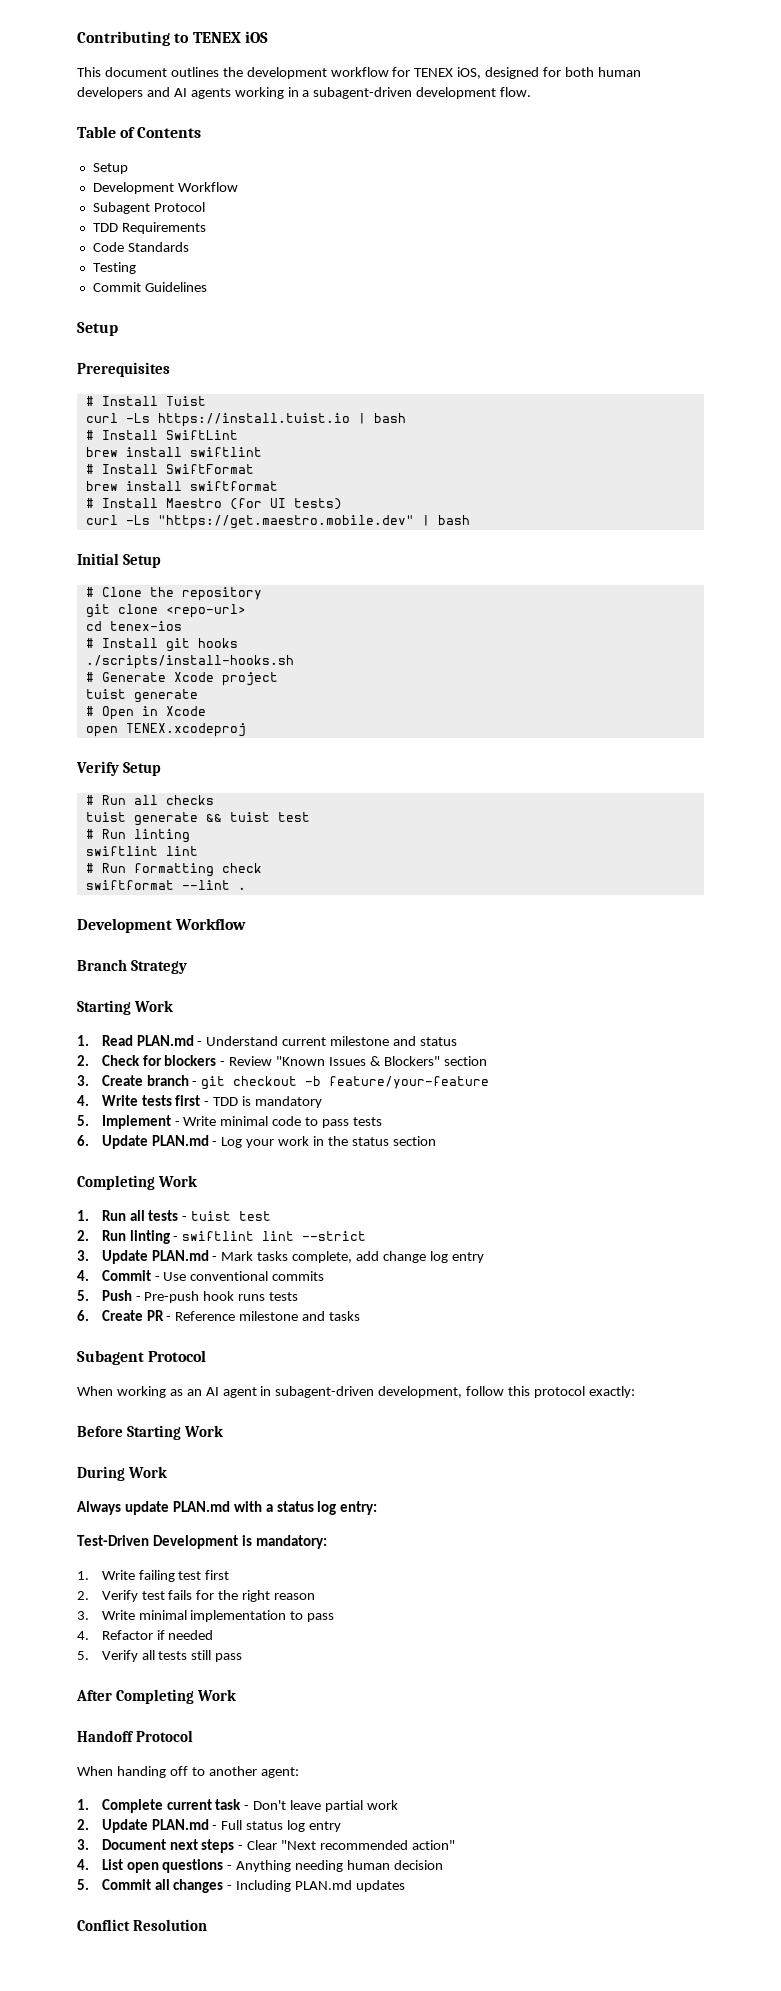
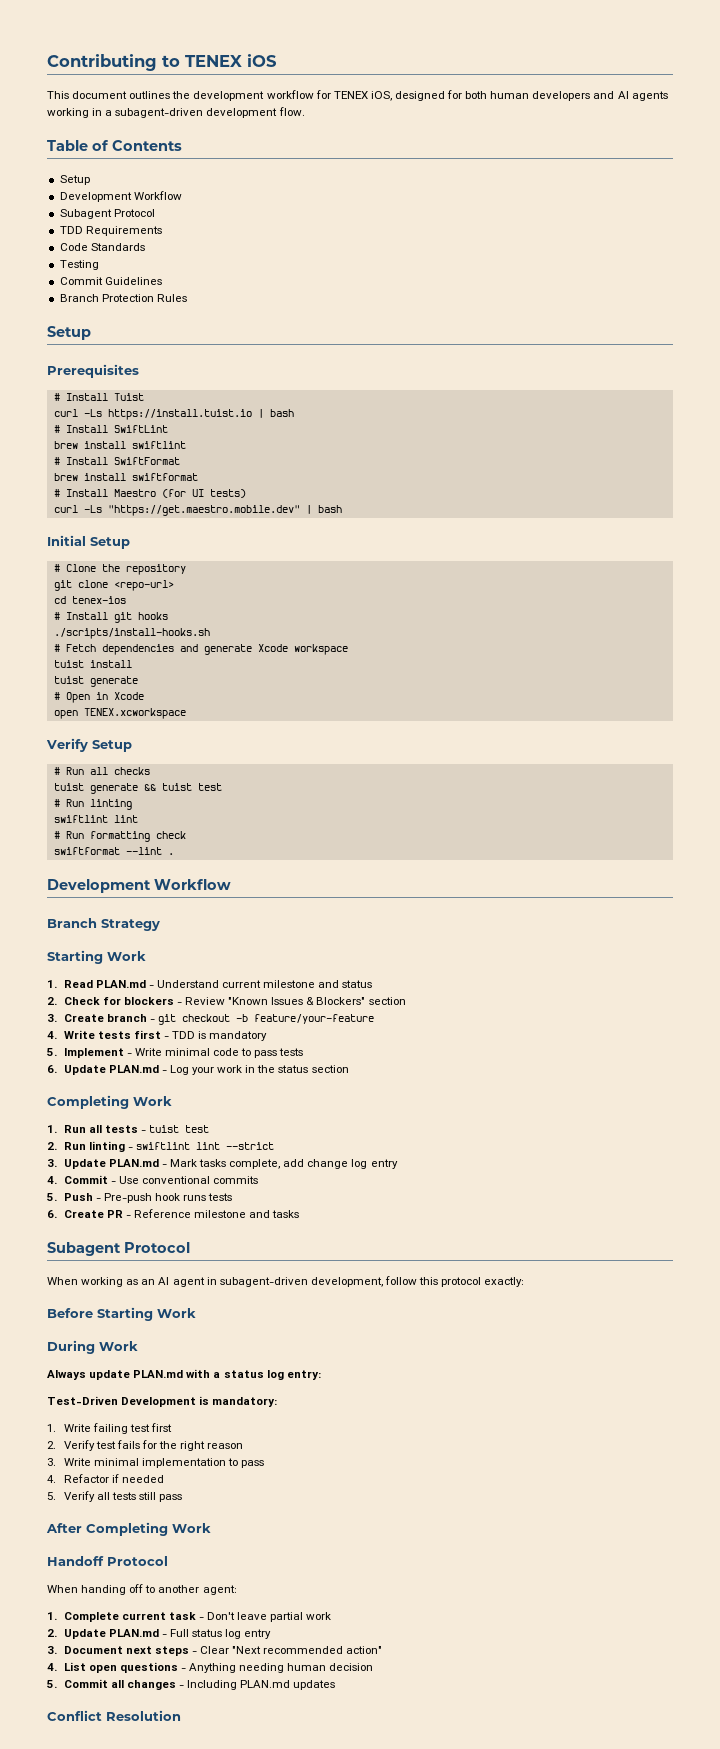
(207, 287) none -> [59,294,187,302] // Branch Protection Rules
[101,672,278,686] Generate Xcode project -> [65,644,348,655] [53,660,132,668] Fetch dependencies and generate Xcode workspace // tuist install
[125,723,246,737] TENEX.xcodeproj -> [83,708,186,719] TENEX.xcworkspace

